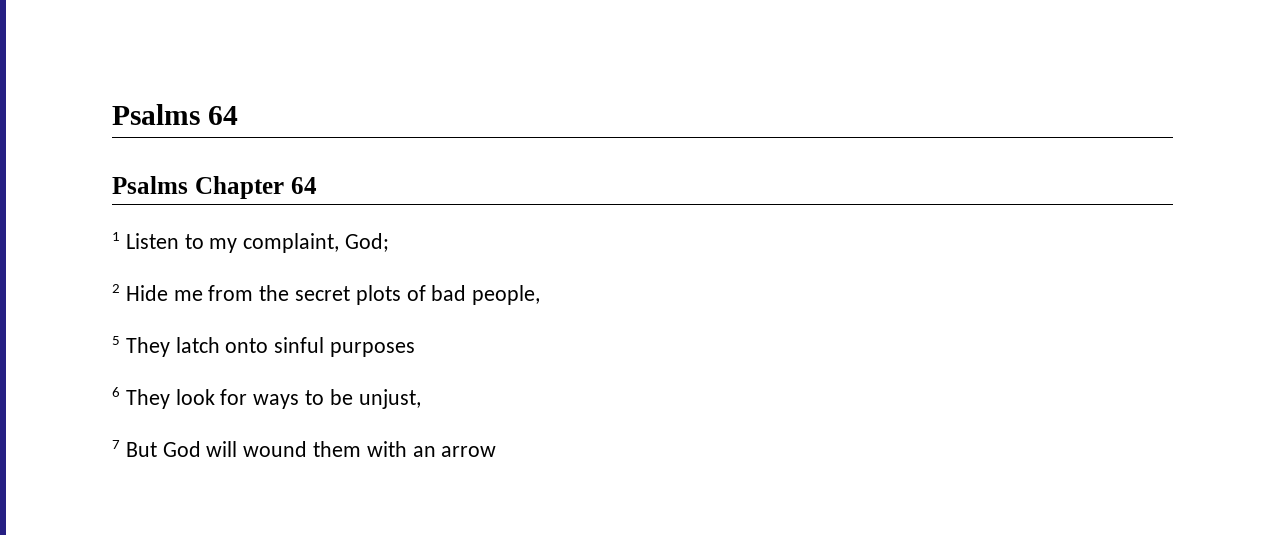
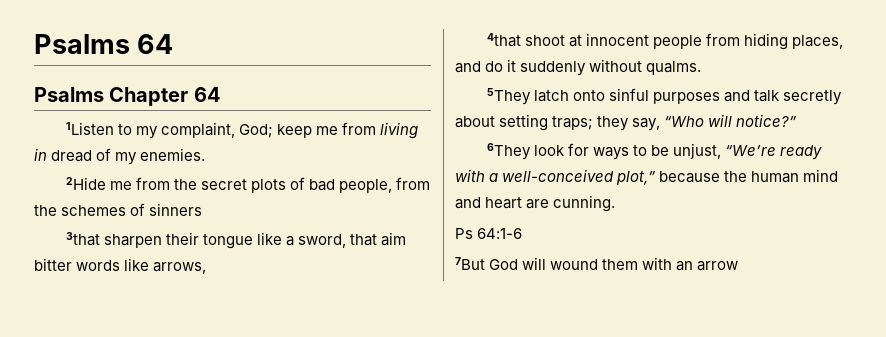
[112,232,179,249] 1 Listen -> [65,122,114,135] 1Listen
[112,284,168,301] // 2 Hide -> [277,122,419,139] [34,148,206,165] [65,177,106,190] keep me from living in dread of my enemies. // 2Hide
[112,336,416,357] [112,387,170,409] // 5 They latch onto sinful purposes // 6 They -> [396,177,431,190] [34,203,203,216] [65,232,407,249] [34,258,207,274] [486,33,844,50] [455,59,702,76] [486,88,843,105] [455,114,798,131] [486,143,531,160] from the schemes of sinners // 3that sharpen their tongue like a sword, that aim bitter words like arrows, // 4that shoot at innocent people from hiding places, and do it suddenly without qualms. // 5They latch onto sinful purposes and talk secretly about setting traps; they say, “Who will notice?” // 6They
[112,440,157,457] // 7 But -> [725,145,823,160] [455,169,839,185] [455,195,616,212] [455,228,523,239] [455,257,485,270] “We’re ready with a well-conceived plot,” because the human mind and heart are cunning. // Ps 64:1-6 // 7But

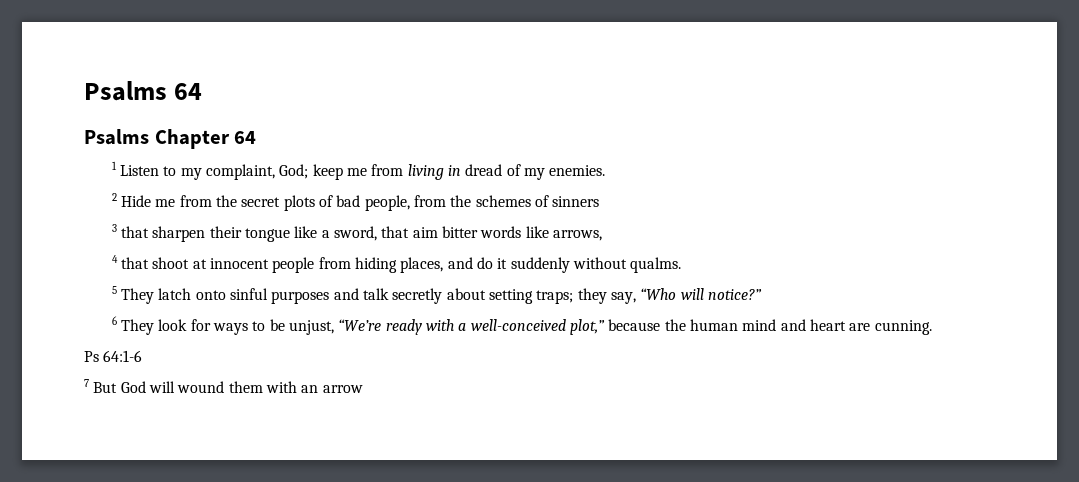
[65,122,114,135] 1Listen -> [111,161,160,176] 1 Listen
[65,177,106,190] 2Hide -> [111,193,152,207] 2 Hide
[65,232,100,246] 3that -> [111,224,150,238] 3 that
[486,33,521,47] 4that -> [111,255,150,269] 4 that
[486,88,531,105] 5They -> [111,286,155,304] 5 They
[486,143,531,160] 6They -> [111,316,155,335] 6 They
[455,257,485,270] 7But -> [84,379,118,393] 7 But

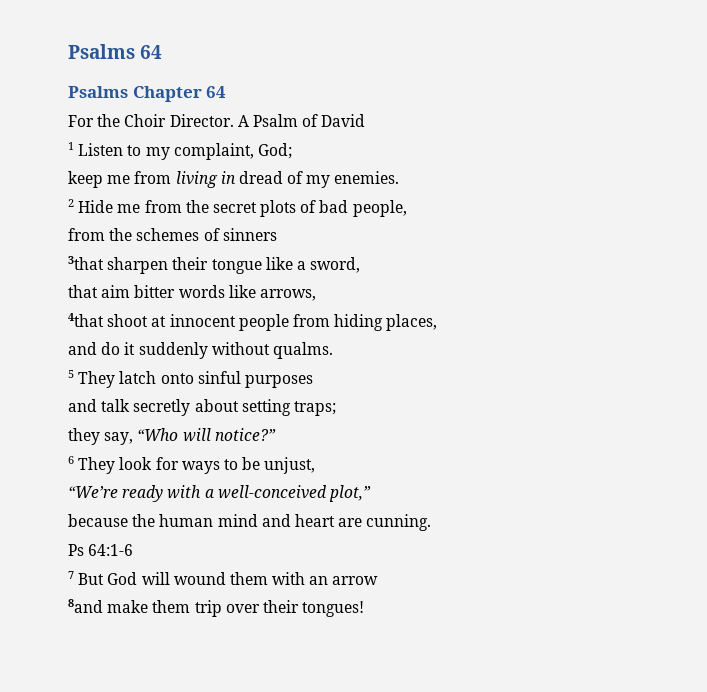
(257, 137) none -> [68,114,366,127] // For the Choir Director. A Psalm of David
(309, 171) none -> (292, 151) //
(410, 203) none -> (407, 208) //
[111,224,150,238] 3 that -> [68,256,104,270] 3that
(378, 233) none -> (361, 265) //
[111,255,150,269] 4 that -> [68,313,104,327] 4that
(444, 265) none -> (438, 322) //
(330, 297) none -> (313, 381) //
(574, 297) none -> (336, 408) //
(335, 327) none -> (316, 465) //
(605, 327) none -> (371, 493) //
(363, 389) none -> [68,599,365,617] // 8and make them trip over their tongues!

